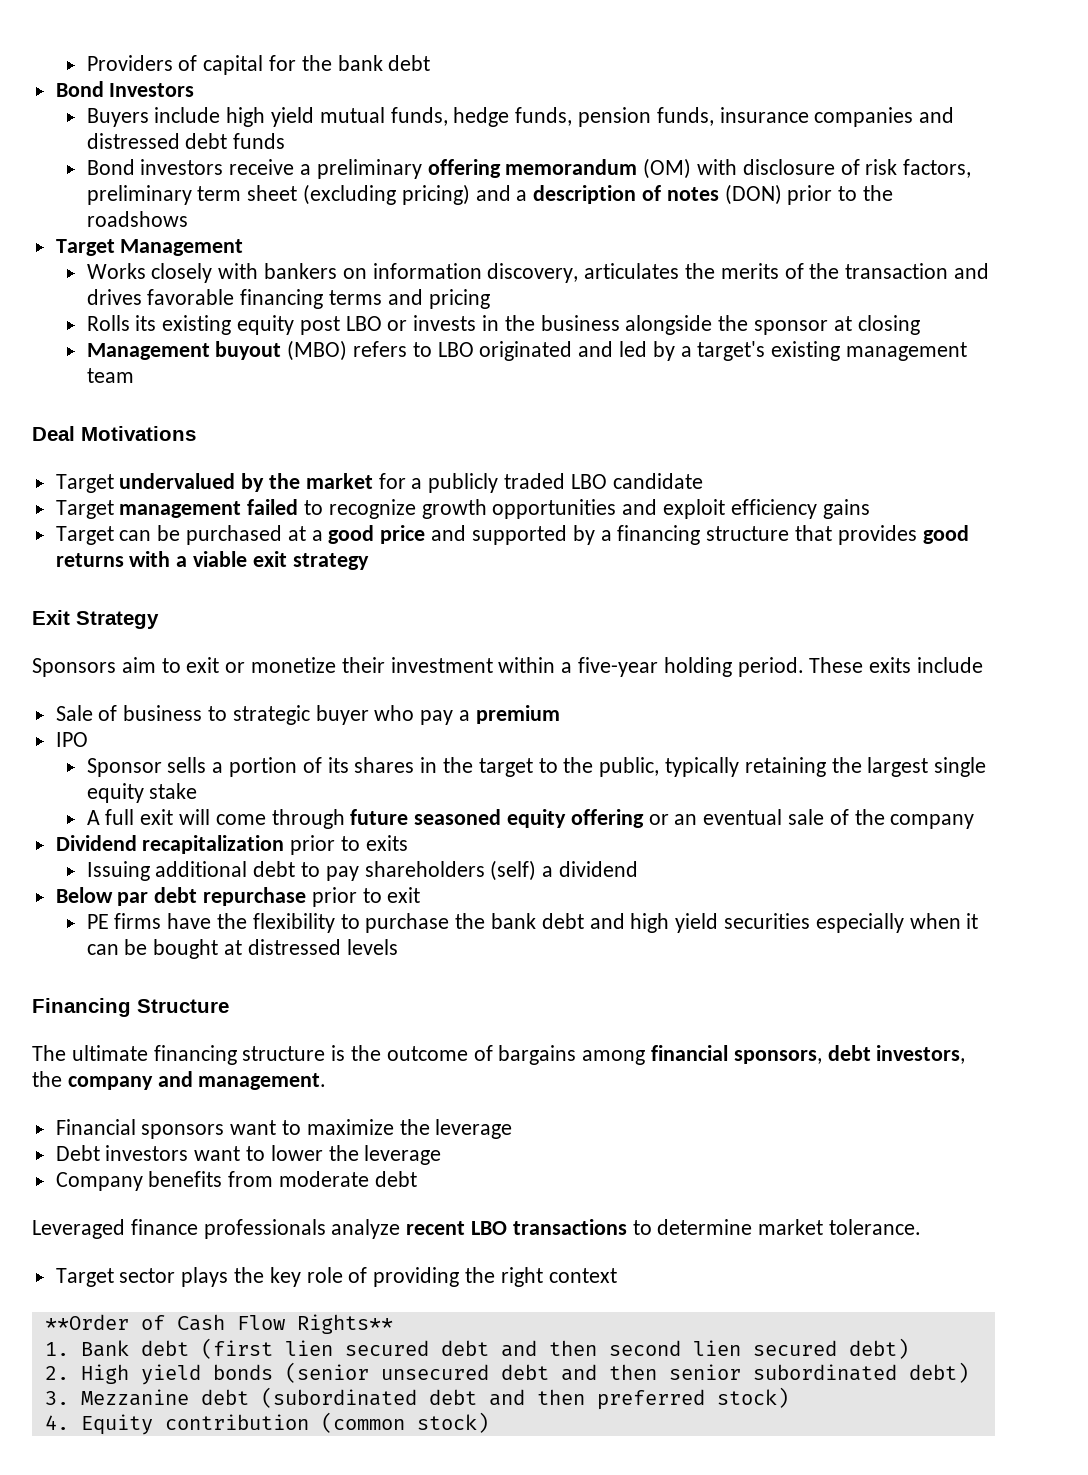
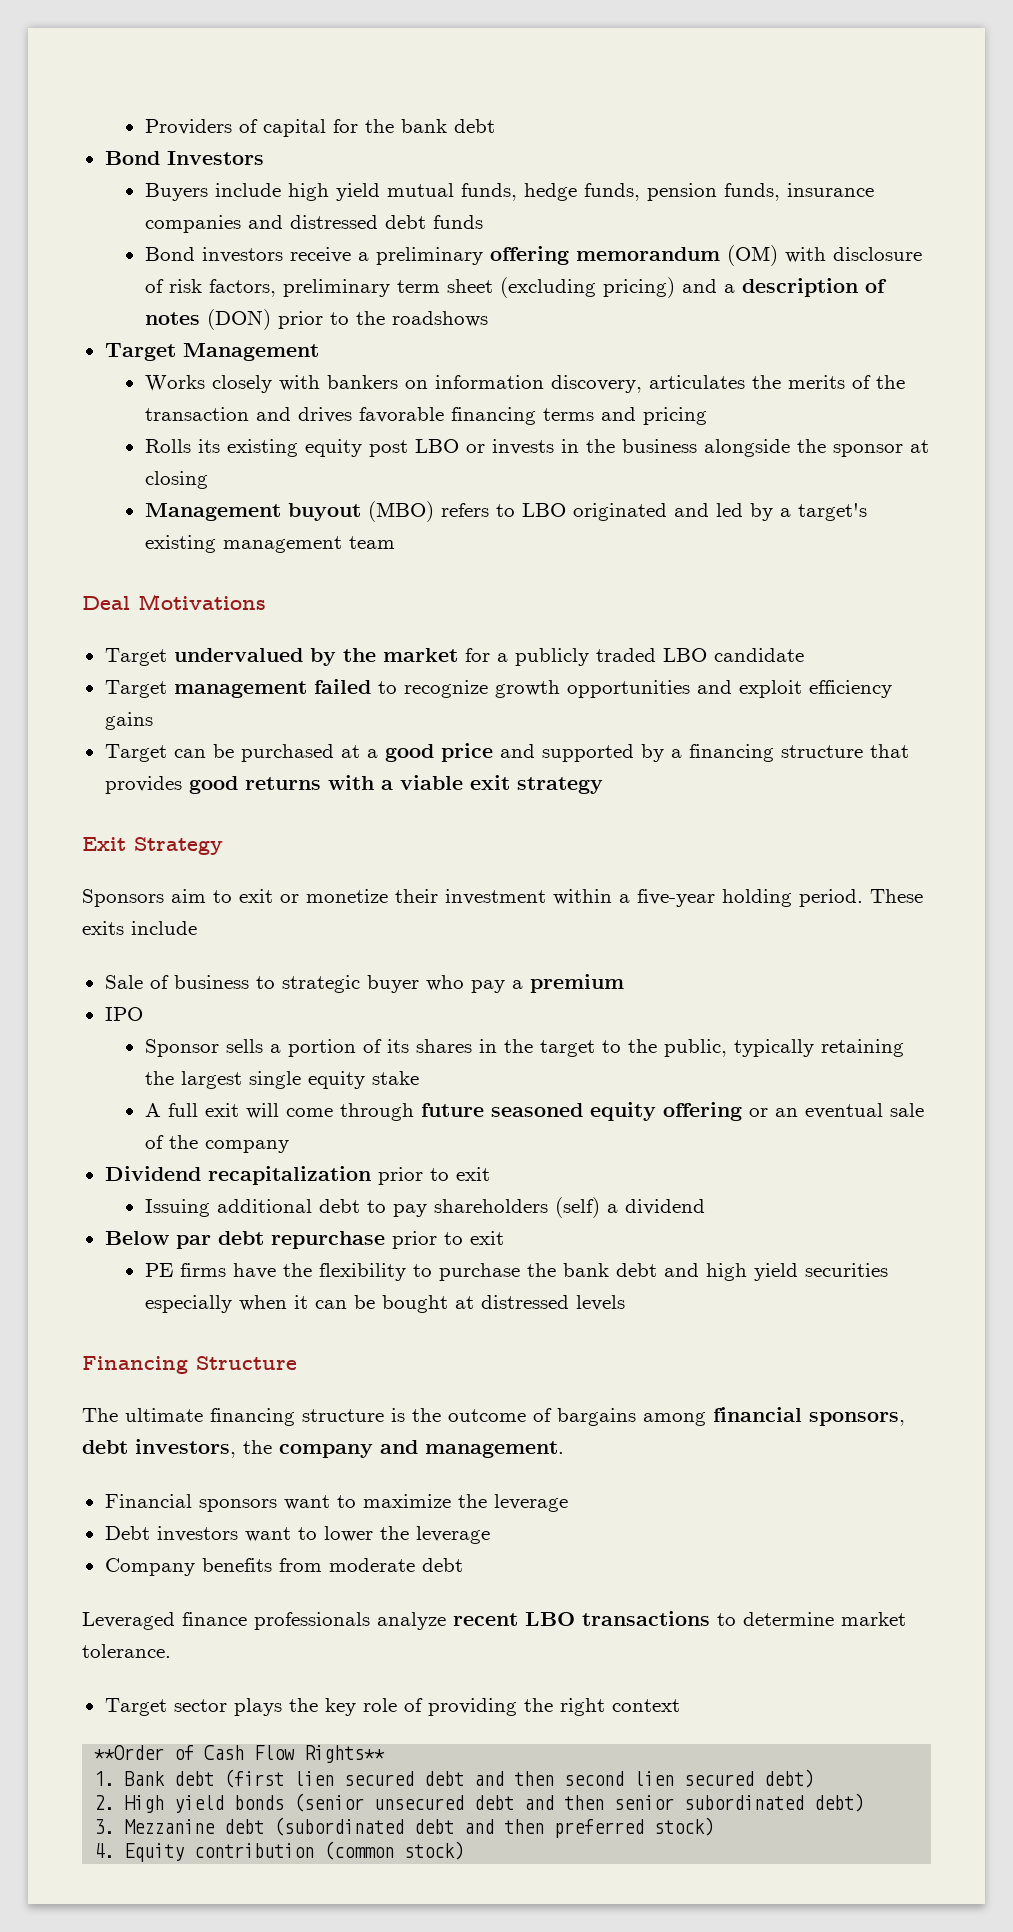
[365,835,408,851] exits -> [455,1167,490,1181] exit

